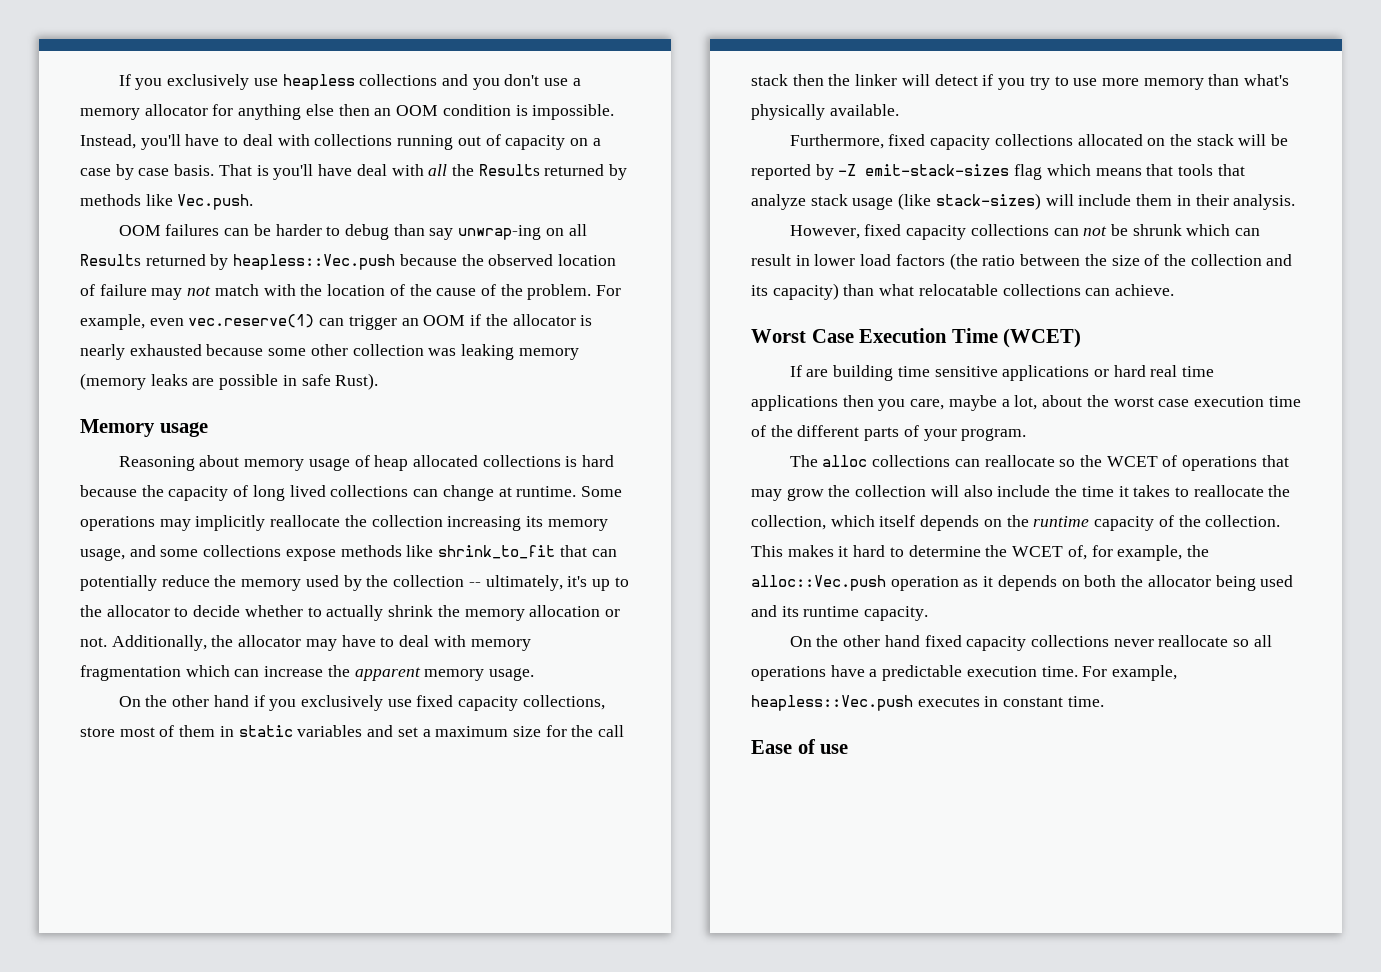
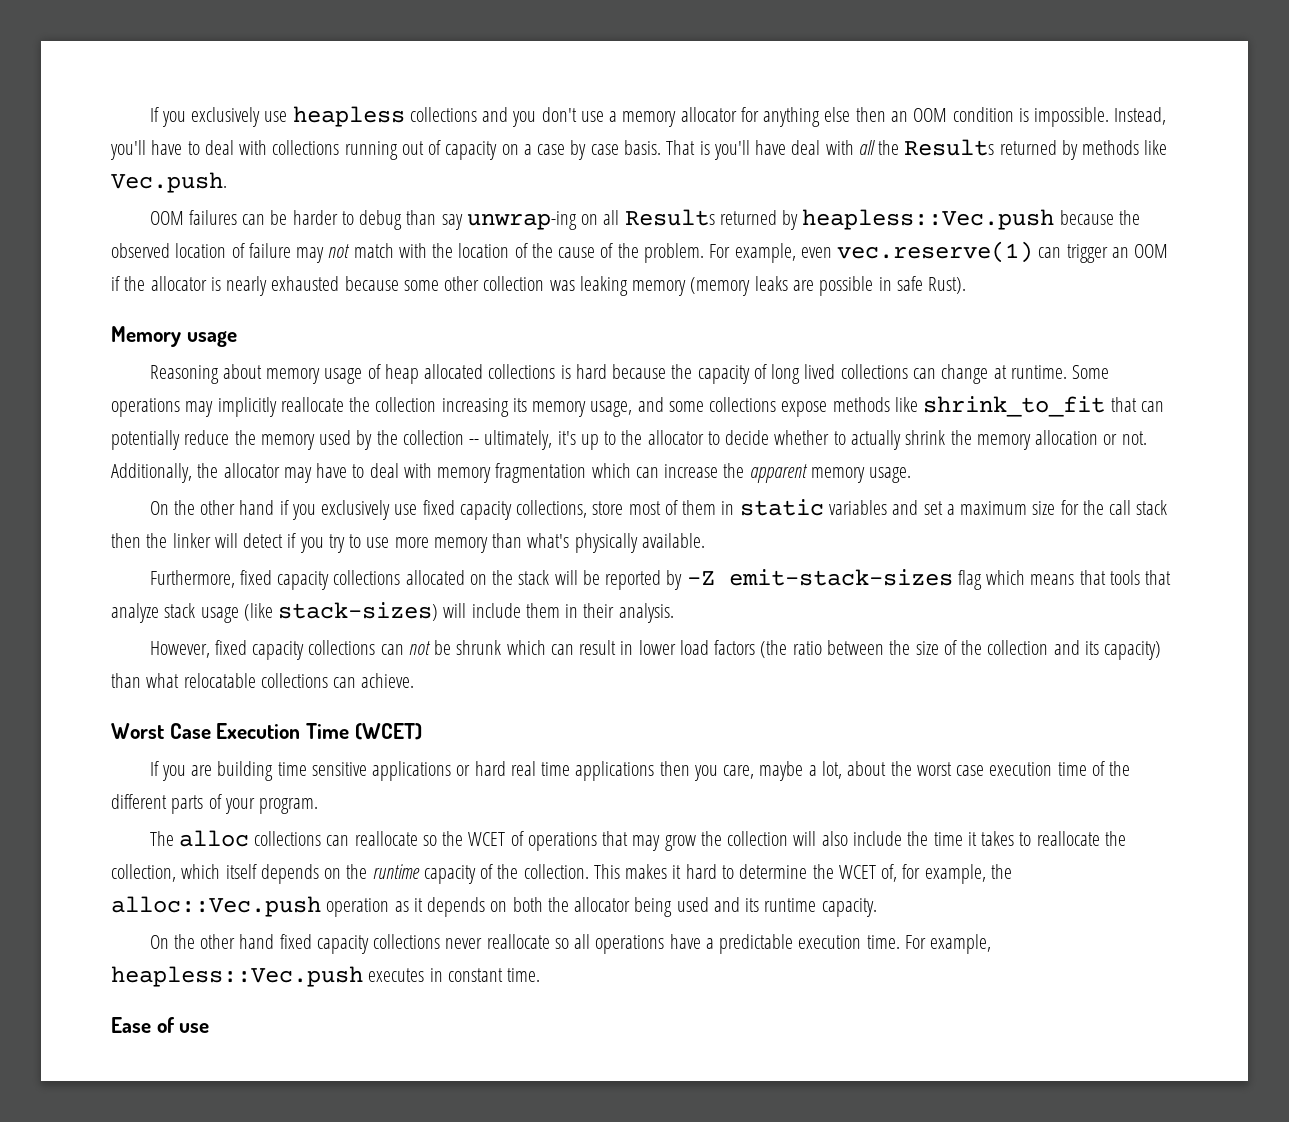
(802, 371) none -> [161,765,186,781] you

